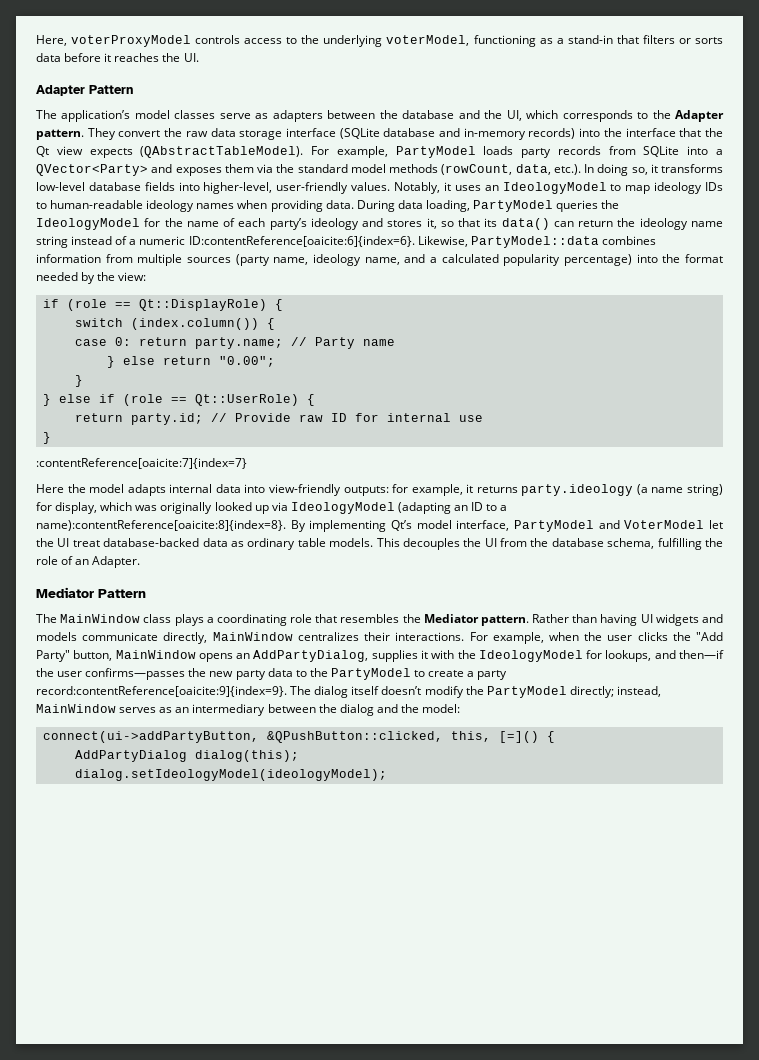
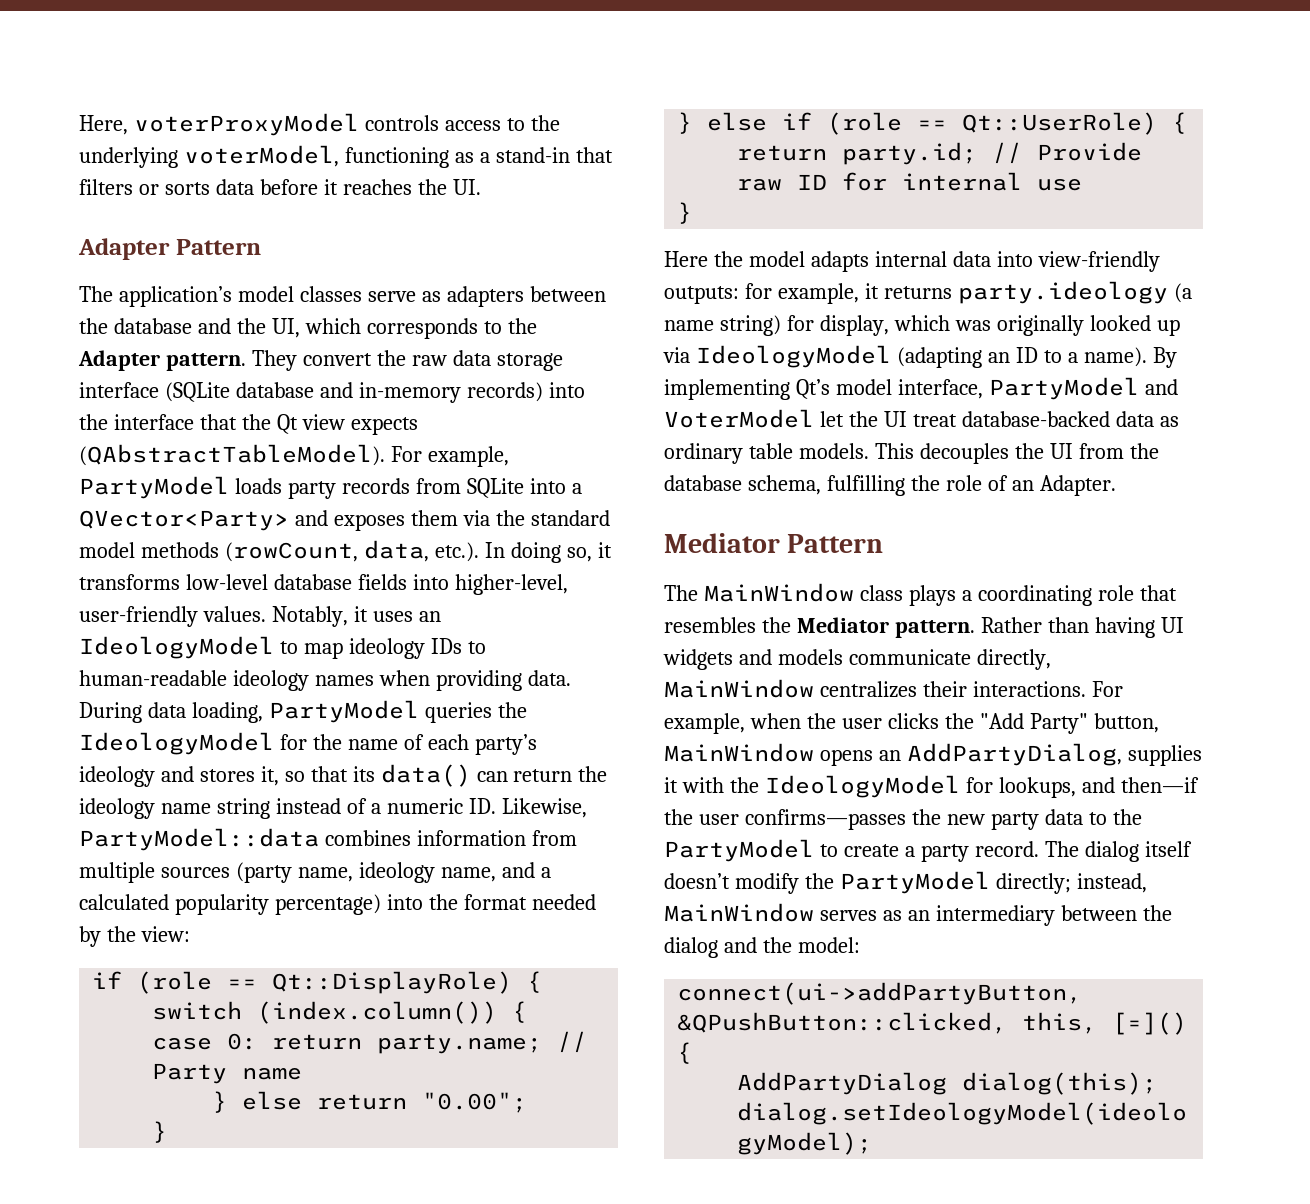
[188,236,415,247] ID:contentReference[oaicite:6]{index=6}. -> [468,798,496,814] ID.
[36,458,247,469] // :contentReference[oaicite:7]{index=7} -> (693, 213) none
[36,520,286,531] name):contentReference[oaicite:8]{index=8}. -> [1083,347,1147,367] name).
[36,686,287,697] record:contentReference[oaicite:9]{index=9}. -> [974,841,1039,857] record.

